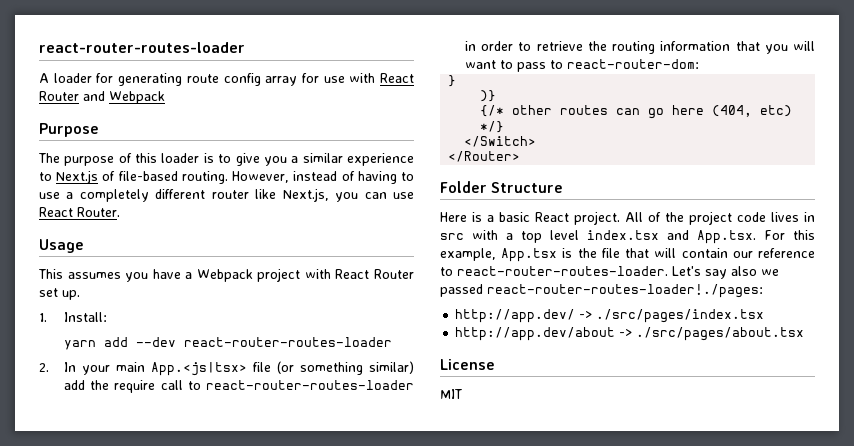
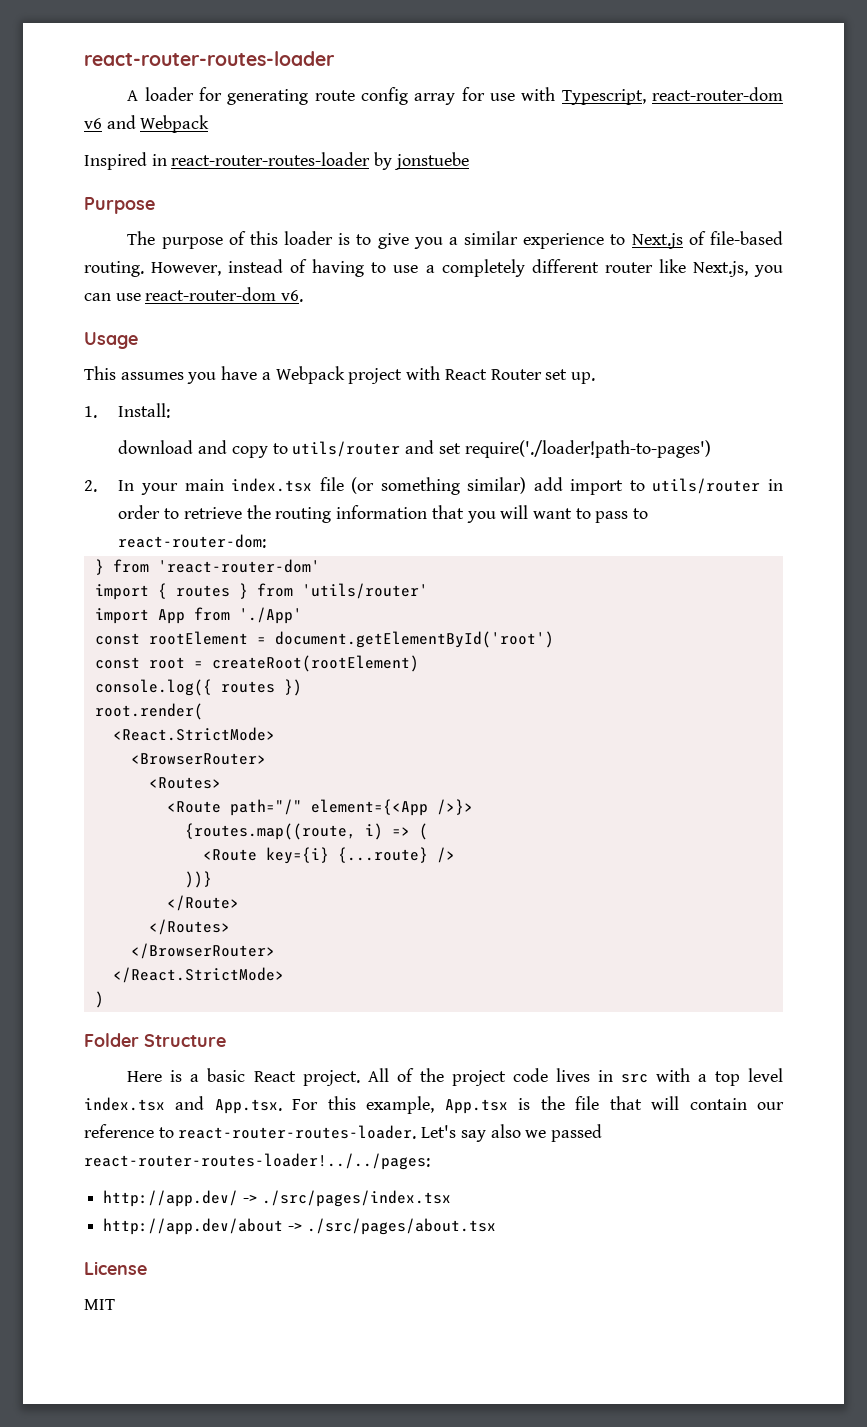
[379,73,414,83] [39,91,79,101] React Router -> [561,87,783,105] [84,118,102,129] Typescript, react-router-dom v6
(165, 97) none -> [84,152,469,170] // Inspired in react-router-routes-loader by jonstuebe
[39,207,120,217] React Router. -> [145,287,304,302] react-router-dom v6.
[63,337,392,350] yarn add --dev react-router-routes-loader -> [118,440,711,458] download and copy to utils/router and set require('./loader!path-to-pages')
[150,362,247,376] App.<js|tsx> -> [231,478,313,492] index.tsx
[90,380,414,393] the require call to react-router-routes-loader -> [570,478,761,495] import to utils/router
[480,90,497,102] [480,105,793,119] [480,121,505,133] [464,136,537,147] [448,151,521,162] // )} // {/* other routes can go here (404, etc) */} // </Switch> // </Router> -> [112,559,320,573] [94,583,428,600] [94,607,302,624] [94,631,554,648] [94,655,419,672] [94,679,302,696] [94,703,203,720] [112,727,275,741] [130,753,266,765] [148,777,221,789] [166,799,473,816] [184,823,428,840] [202,847,455,864] [184,871,212,888] [166,895,239,911] [148,919,230,935] [130,943,275,959] [112,967,284,983] [94,991,104,1008] from 'react-router-dom' // import { routes } from 'utils/router' // import App from './App' // const rootElement = document.getElementById('root') // const root = createRoot(rootElement) // console.log({ routes }) // root.render( // <React.StrictMode> // <BrowserRouter> // <Routes> // <Route path="/" element={<App />}> // {routes.map((route, i) => ( // <Route key={i} {...route} /> // ))} // </Route> // </Routes> // </BrowserRouter> // </React.StrictMode> // )
[487,284,763,298] react-router-routes-loader!./pages: -> [84,1153,430,1170] react-router-routes-loader!../../pages:

